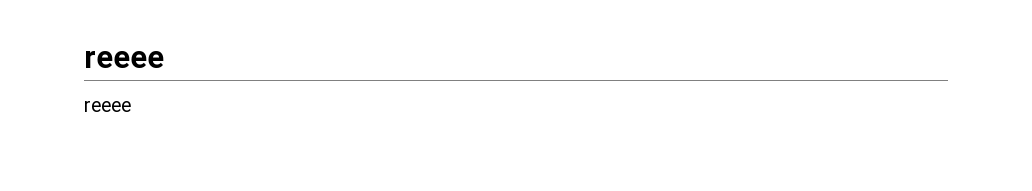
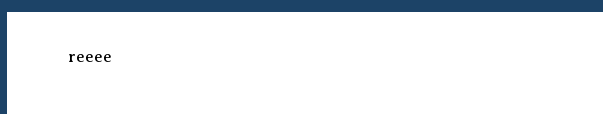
[84,51,164,68] [84,101,131,112] reeee // reeee -> [68,54,112,62] reeee

